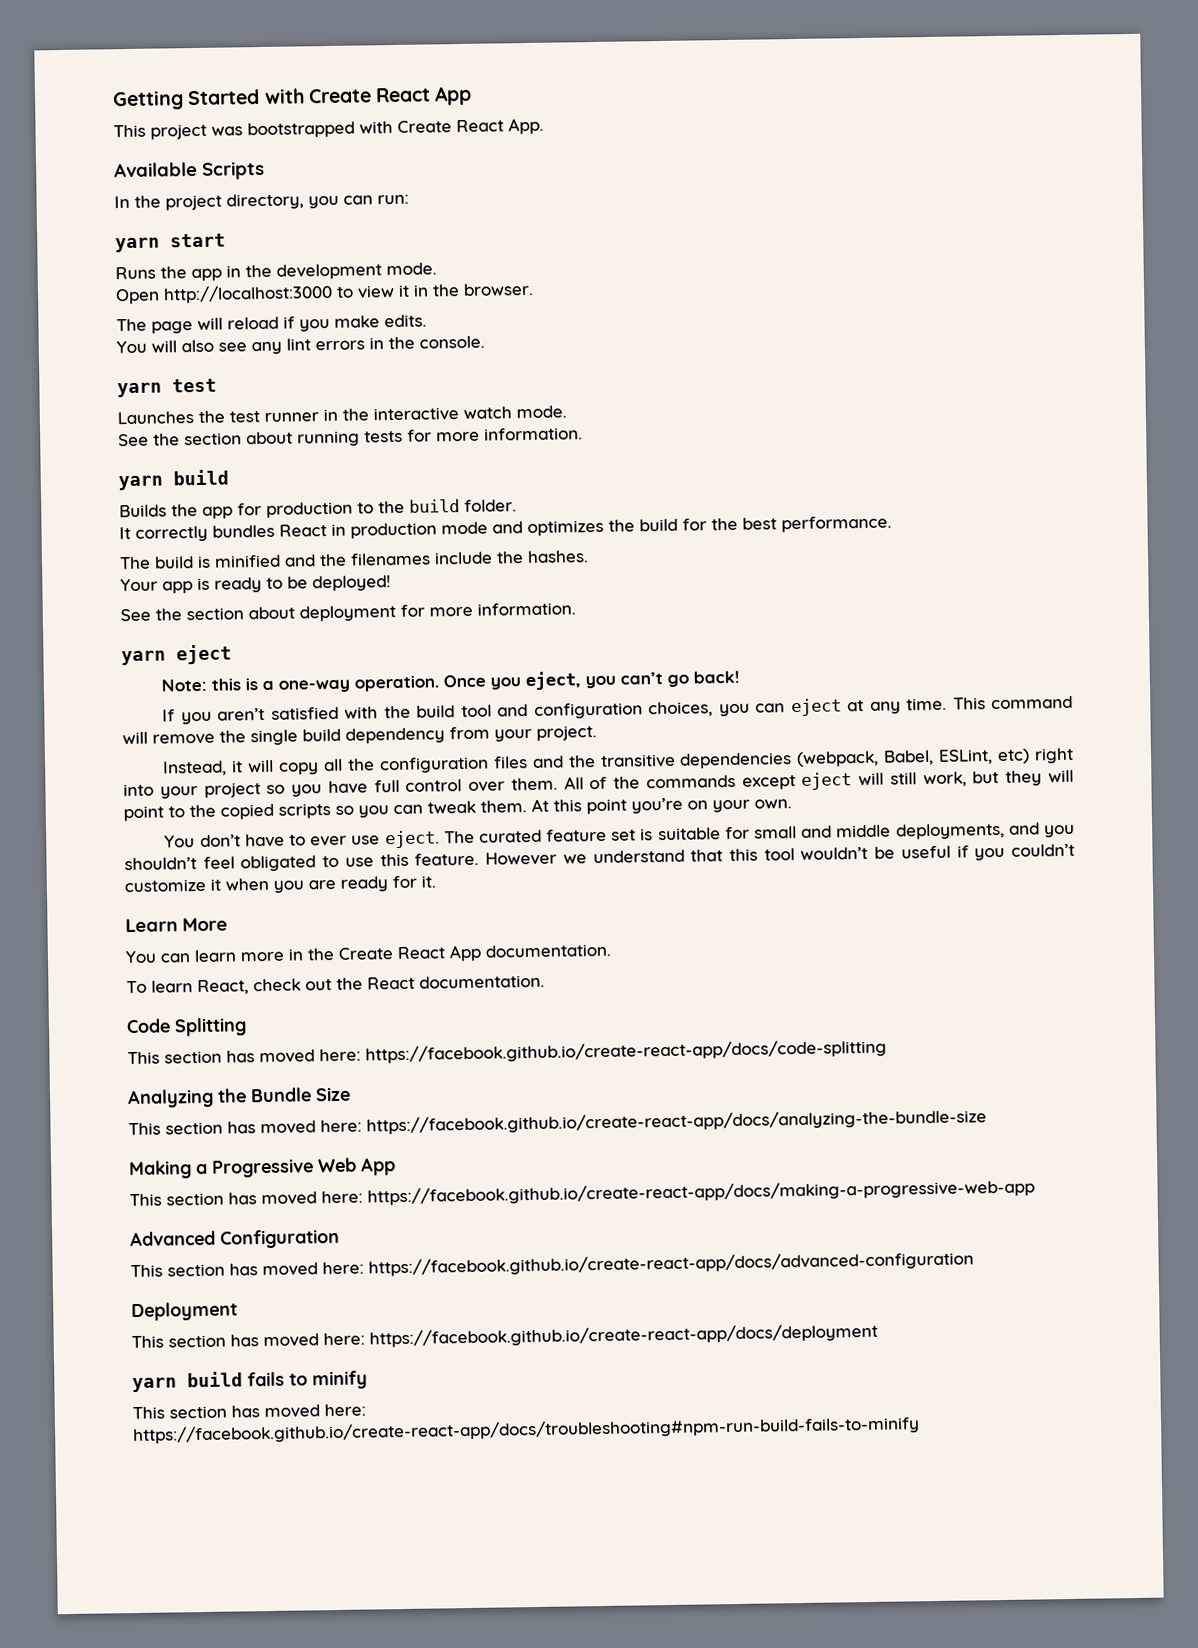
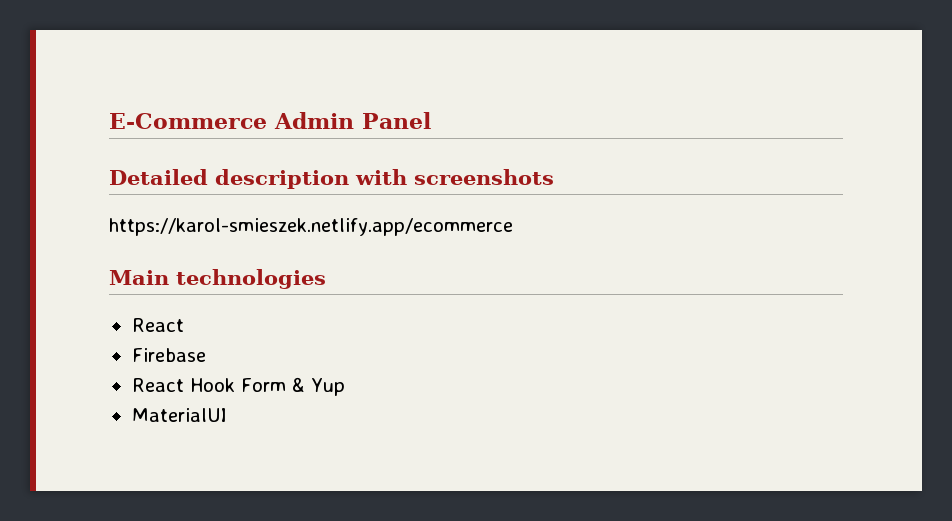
[112,85,473,111] [113,117,544,140] [114,160,265,180] [114,193,409,211] [115,233,226,253] [115,262,437,282] [115,282,534,305] [116,314,427,334] [116,335,485,355] [117,378,217,398] [117,405,567,425] [118,427,583,447] [118,469,229,491] [119,499,517,519] [119,515,892,542] [119,550,589,570] [120,575,391,594] [120,602,576,622] [121,644,232,666] [161,670,741,693] [162,695,1073,725] [122,725,597,746] [163,747,1074,777] [123,769,1075,799] [123,797,792,822] [164,822,1076,849] [124,843,1075,872] [124,875,436,893] [125,917,228,933] [125,943,611,964] [126,974,545,996] [126,1017,247,1037] [127,1038,887,1065] [127,1086,351,1109] [128,1108,987,1136] [129,1157,396,1180] [129,1178,1035,1207] [130,1228,340,1249] [130,1250,974,1278] [131,1301,238,1322] [131,1322,878,1349] [132,1370,368,1393] [132,1403,366,1420] [132,1415,920,1445] Getting Started with Create React App // This project was bootstrapped with Create React App. // Available Scripts // In the project directory, you can run: // yarn start // Runs the app in the development mode. // Open http://localhost:3000 to view it in the browser. // The page will reload if you make edits. // You will also see any lint errors in the console. // yarn test // Launches the test runner in the interactive watch mode. // See the section about running tests for more information. // yarn build // Builds the app for production to the build folder. // It correctly bundles React in production mode and optimizes the build for the best performance. // The build is minified and the filenames include the hashes. // Your app is ready to be deployed! // See the section about deployment for more information. // yarn eject // Note: this is a one-way operation. Once you eject, you can’t go back! // If you aren’t satisfied with the build tool and configuration choices, you can eject at any time. This command will remove the single build dependency from your project. // Instead, it will copy all the configuration files and the transitive dependencies (webpack, Babel, ESLint, etc) right into your project so you have full control over them. All of the commands except eject will still work, but they will point to the copied scripts so you can tweak them. At this point you’re on your own. // You don’t have to ever use eject. The curated feature set is suitable for small and middle deployments, and you shouldn’t feel obligated to use this feature. However we understand that this tool wouldn’t be useful if you couldn’t customize it when you are ready for it. // Learn More // You can learn more in the Create React App documentation. // To learn React, check out the React documentation. // Code Splitting // This section has moved here: https://facebook.github.io/create-react-app/docs/code-splitting // Analyzing the Bundle Size // This section has moved here: https://facebook.github.io/create-react-app/docs/analyzing-the-bundle-size // Making a Progressive Web App // This section has moved here: https://facebook.github.io/create-react-app/docs/making-a-progressive-web-app // Advanced Configuration // This section has moved here: https://facebook.github.io/create-react-app/docs/advanced-configuration // Deployment // This section has moved here: https://facebook.github.io/create-react-app/docs/deployment // yarn build fails to minify // This section has moved here: https://facebook.github.io/create-react-app/docs/troubleshooting#npm-run-build-fails-to-minify -> [109,112,431,129] [109,169,554,189] [109,218,513,236] [109,269,326,289] [131,318,184,332] [131,348,206,362] [131,377,345,396] [131,408,227,422] E-Commerce Admin Panel // Detailed description with screenshots // https://karol-smieszek.netlify.app/ecommerce // Main technologies // React // Firebase // React Hook Form & Yup // MaterialUI

